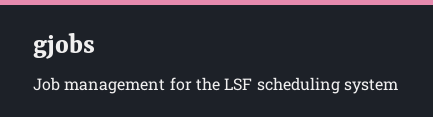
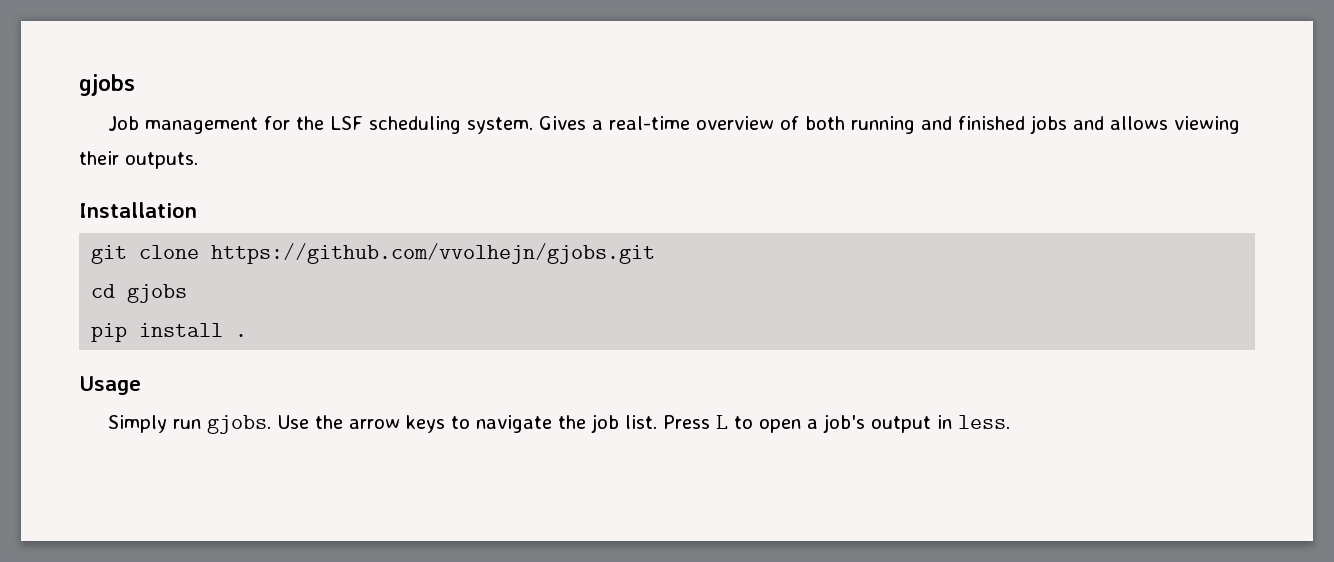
[343,79,398,94] system -> [467,115,1241,134] [79,151,198,169] [79,202,197,218] [91,243,656,264] [91,284,188,303] [91,323,248,342] [79,376,141,395] [108,414,1011,434] system. Gives a real-time overview of both running and finished jobs and allows viewing their outputs. // Installation // git clone https://github.com/vvolhejn/gjobs.git // cd gjobs // pip install . // Usage // Simply run gjobs. Use the arrow keys to navigate the job list. Press L to open a job's output in less.

